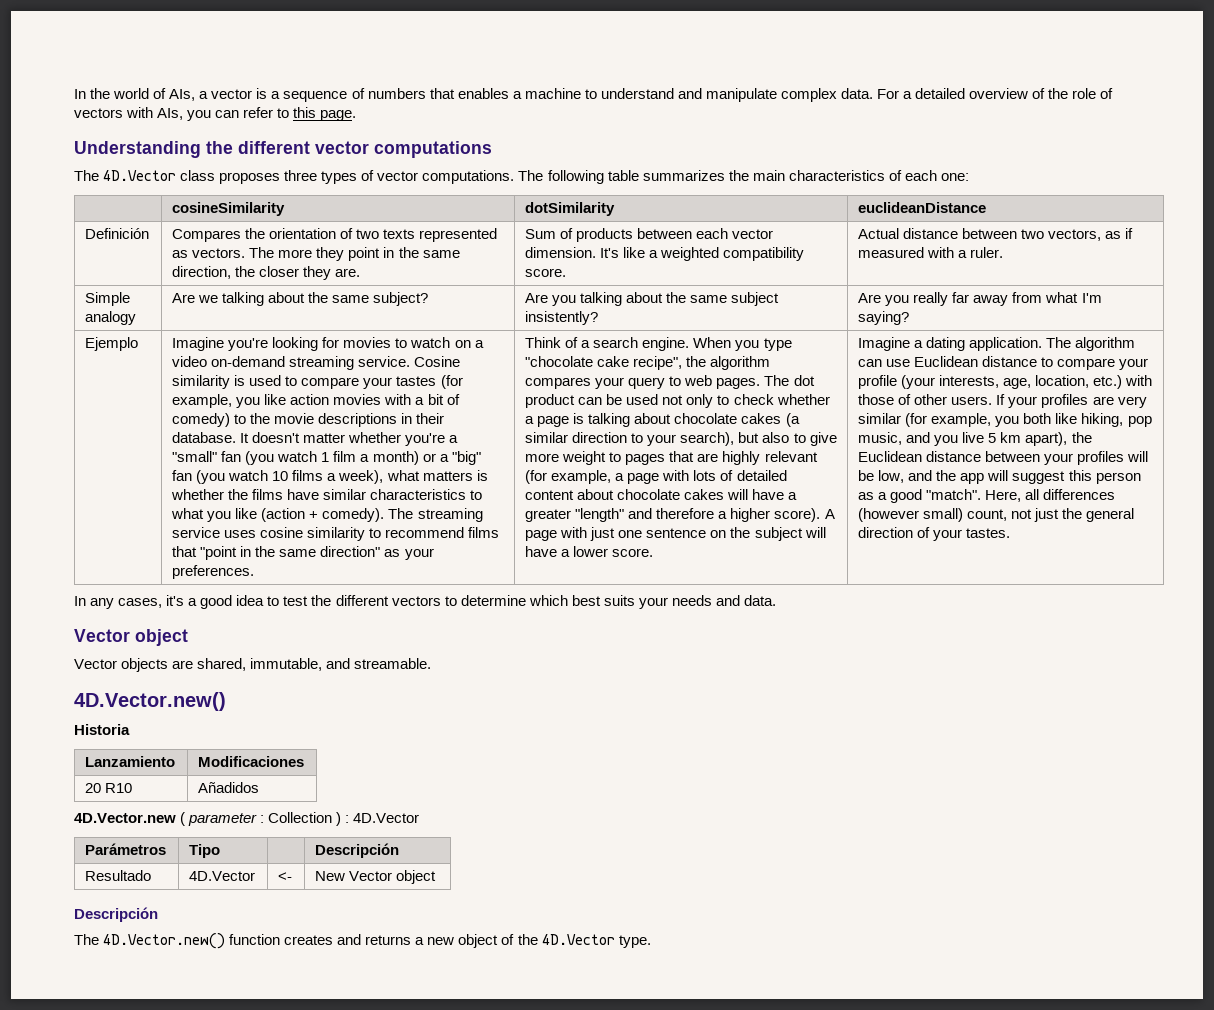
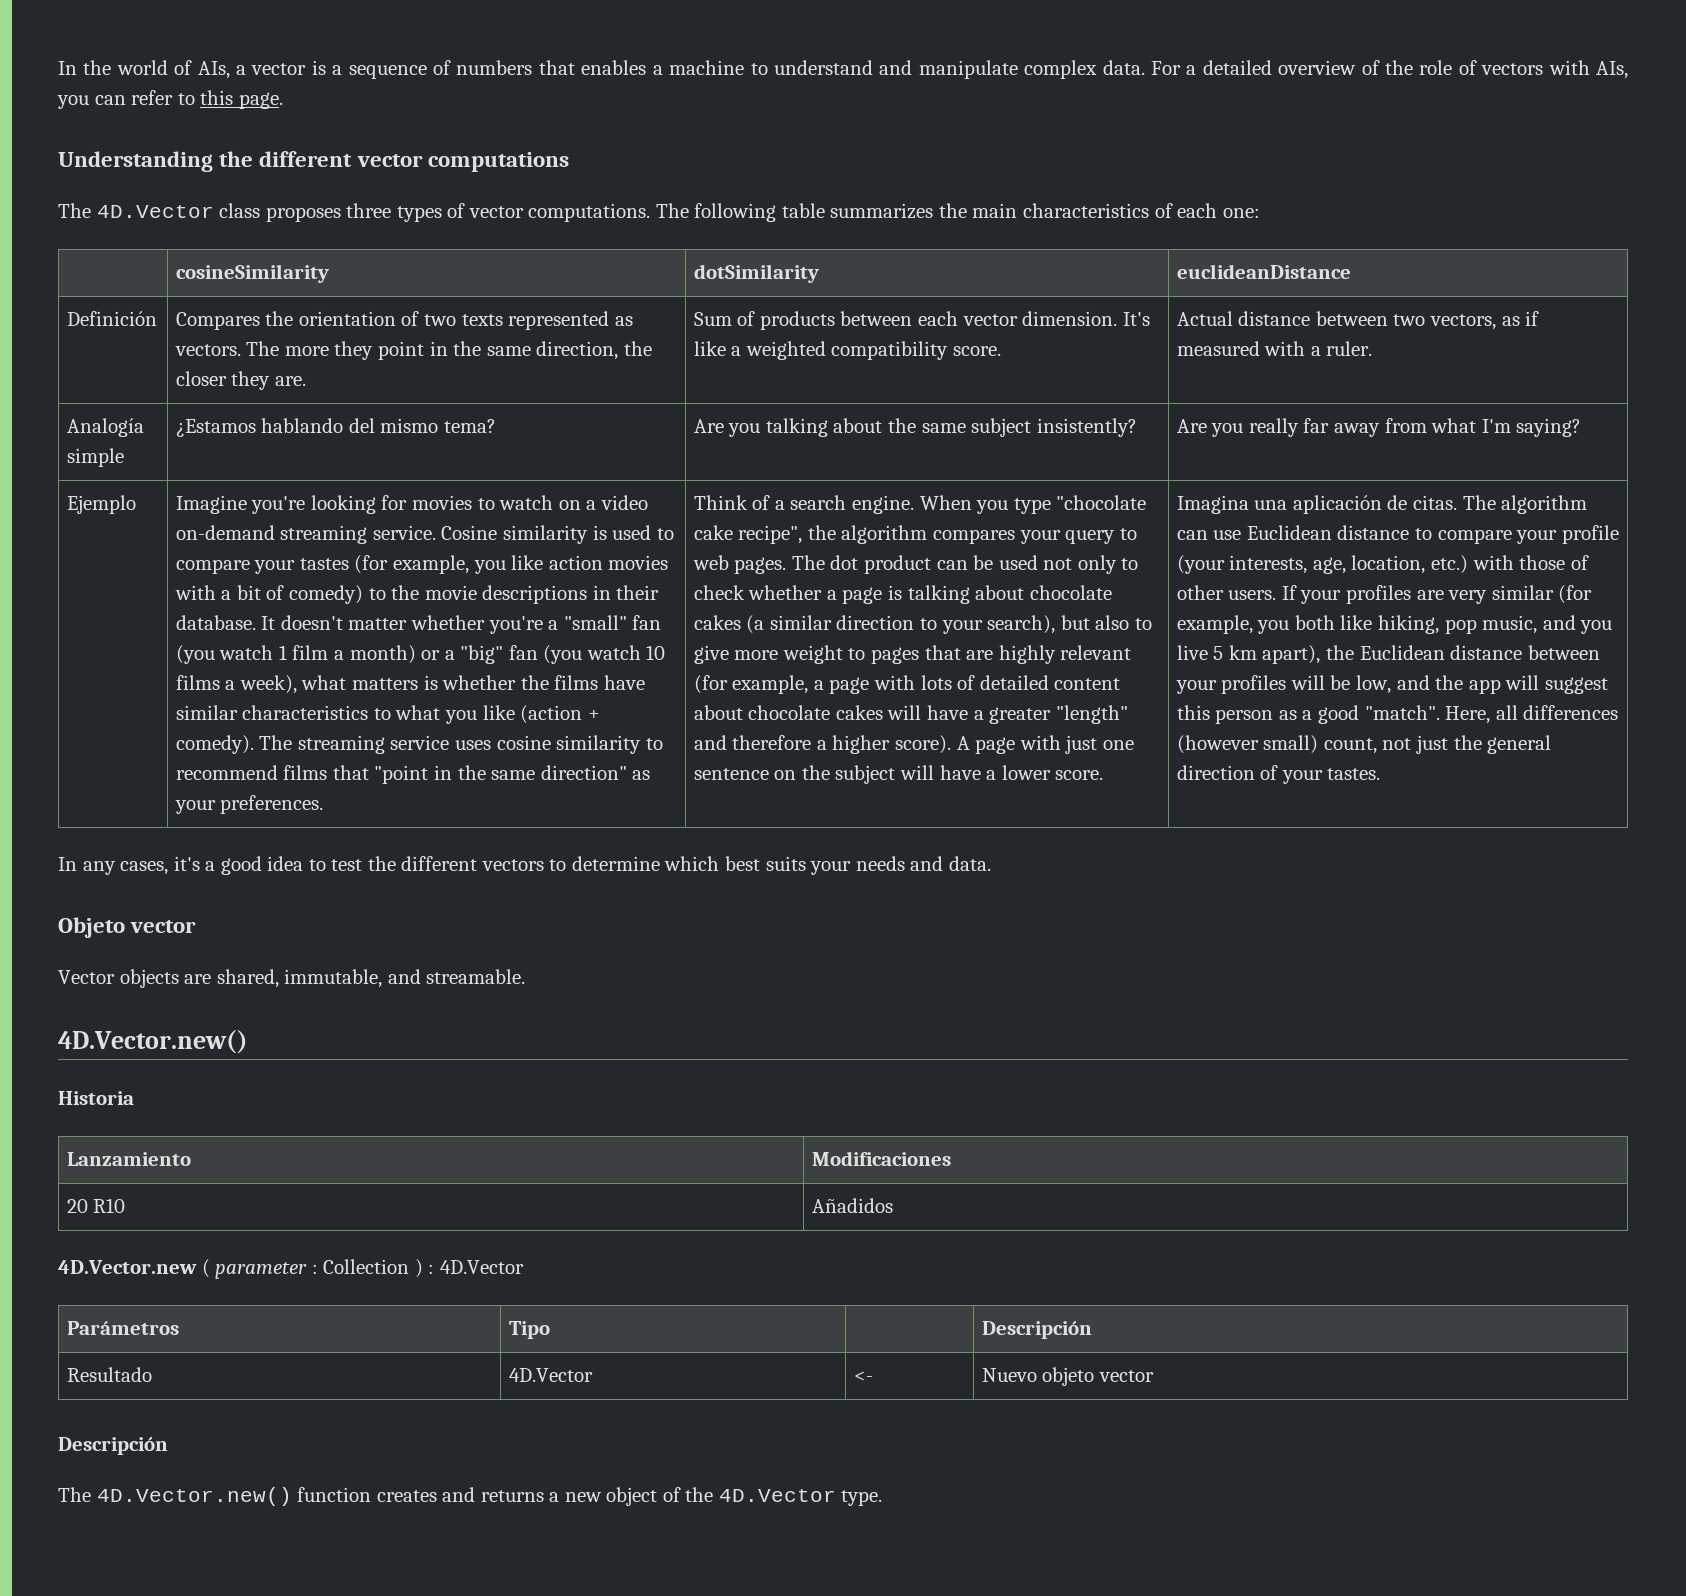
[85,292,131,306] [85,311,137,325] [172,292,429,306] Simple analogy | Are we talking about the same subject? -> [66,418,144,437] [66,448,124,467] [175,418,496,437] Analogía simple | ¿Estamos hablando del mismo tema?
[858,337,1043,351] Imagine a dating application. -> [1176,495,1457,514] Imagina una aplicación de citas.
[74,629,188,646] Vector object -> [58,917,197,938] Objeto vector
[315,870,437,884] New Vector object -> [981,1367,1154,1386] Nuevo objeto vector

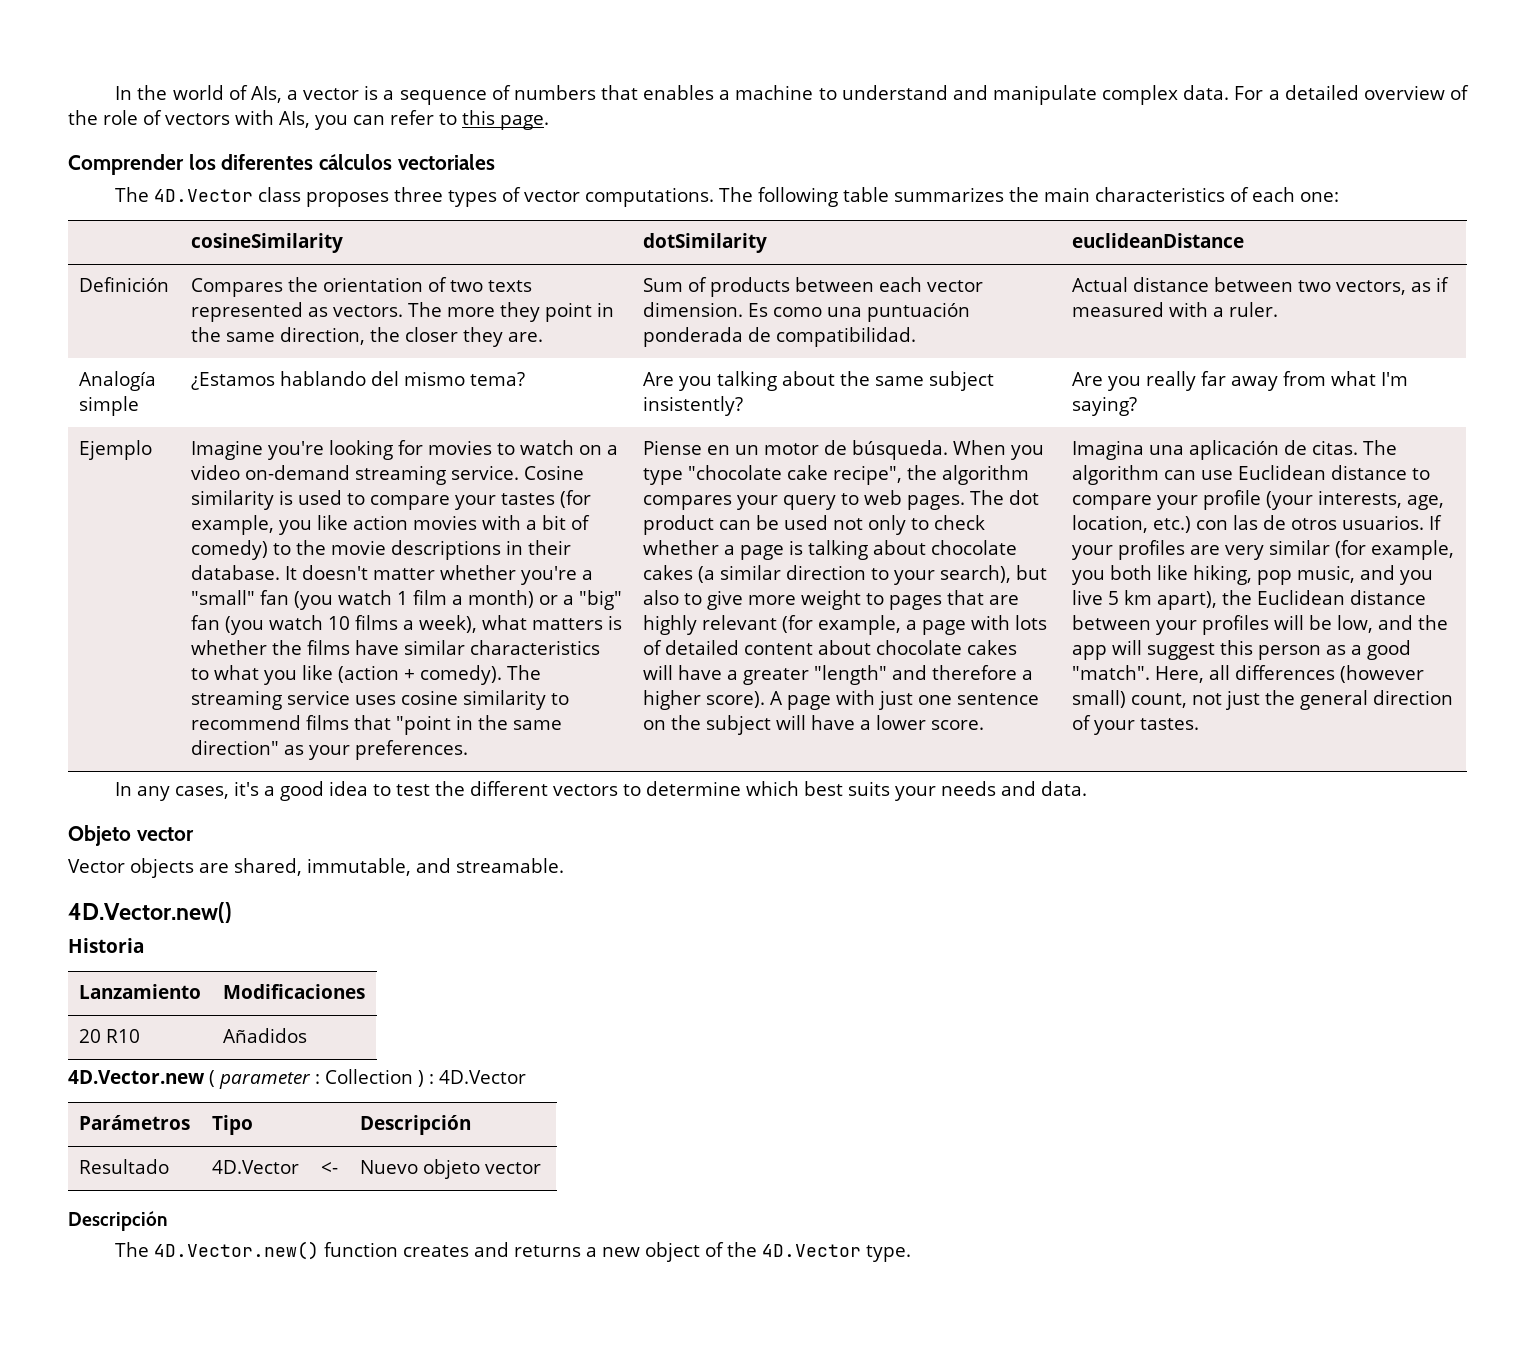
[58,151,569,172] Understanding the different vector computations -> [68,154,495,175] Comprender los diferentes cálculos vectoriales
[1122,312,1150,326] [693,341,1001,360] It's like a weighted compatibility score. -> [747,302,970,322] [642,327,916,347] Es como una puntuación ponderada de compatibilidad.
[693,495,914,514] Think of a search engine. -> [642,440,948,460] Piense en un motor de búsqueda.
[1472,555,1589,570] [1176,585,1277,600] with those of other users. -> [1195,515,1424,530] con las de otros usuarios.

